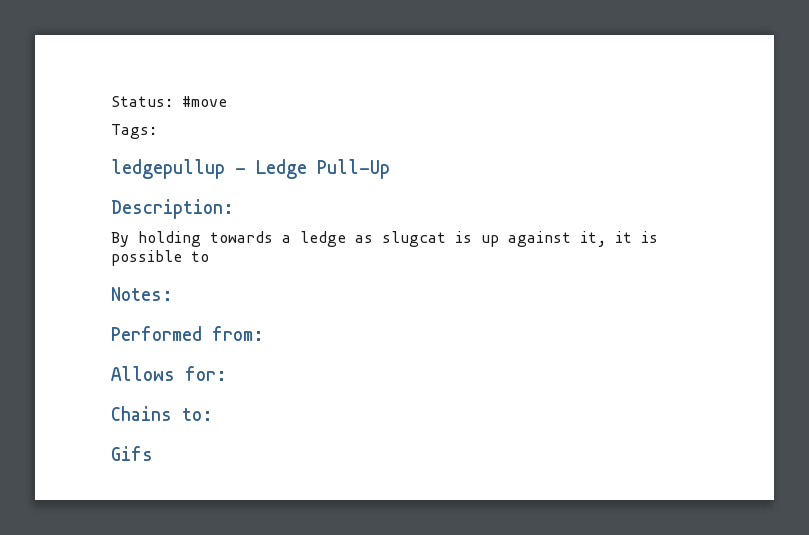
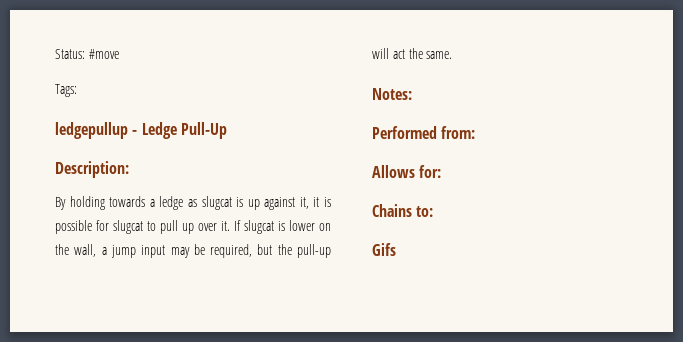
(182, 258) none -> [96,220,143,234] for slugcat
(209, 256) none -> [160,220,331,234] [55,244,332,258] [372,48,453,59] pull up over it. If slugcat is lower on the wall, a jump input may be required, but the pull-up will act the same.

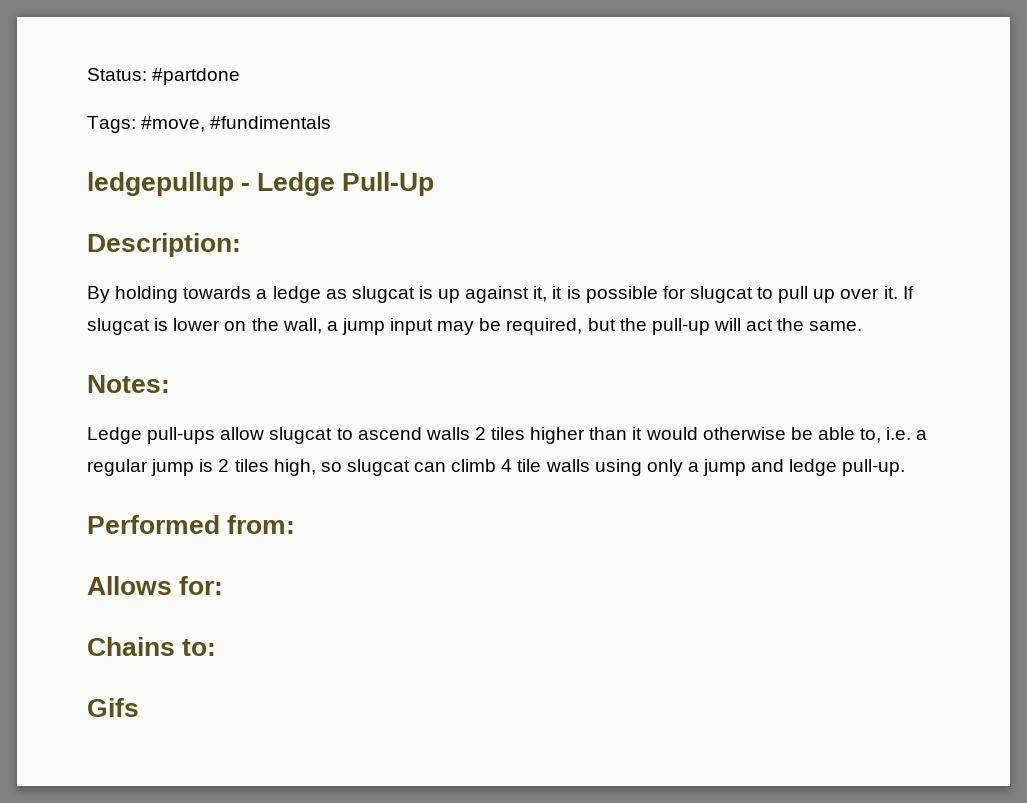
[88,49,119,59] #move -> [152,68,241,85] #partdone
(77, 90) none -> [141,116,332,132] #move, #fundimentals
(412, 94) none -> [87,427,928,444] [87,459,906,476] // Ledge pull-ups allow slugcat to ascend walls 2 tiles higher than it would otherwise be able to, i.e. a regular jump is 2 tiles high, so slugcat can climb 4 tile walls using only a jump and ledge pull-up.

